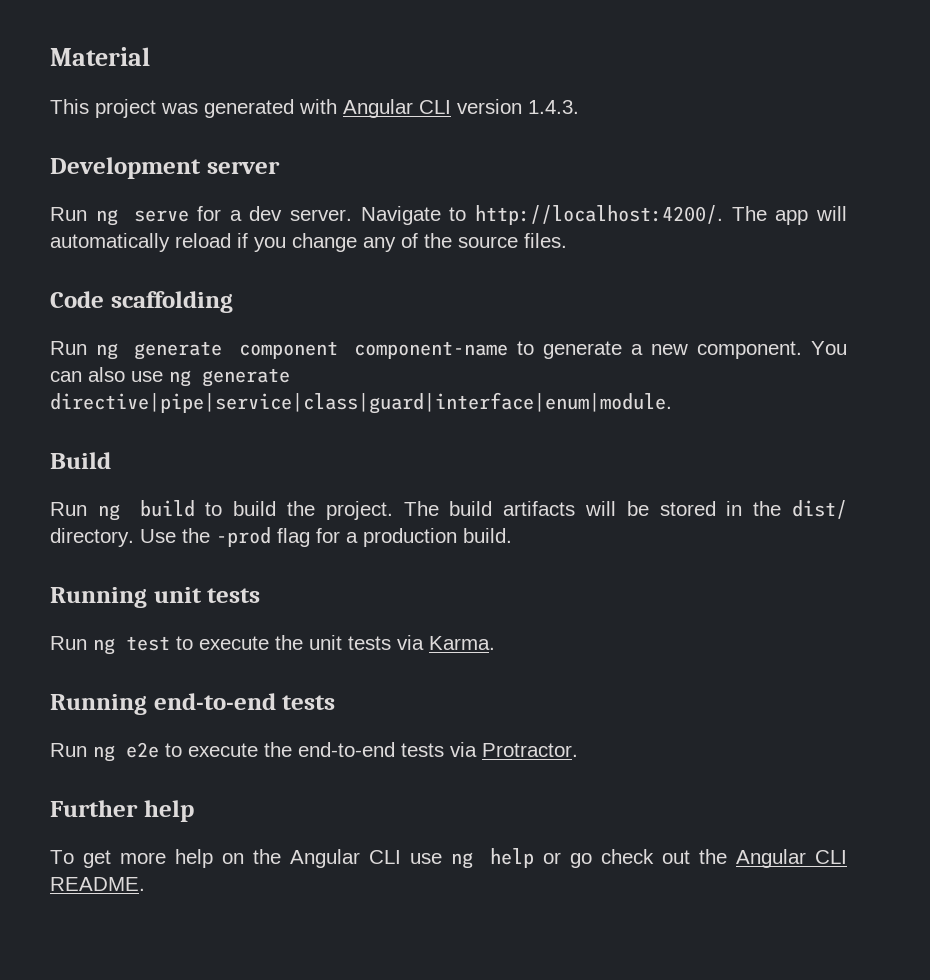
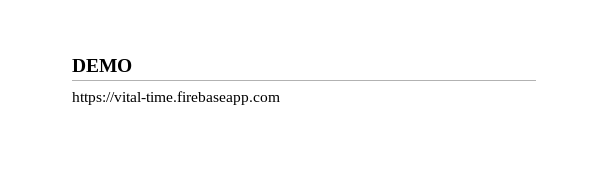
[50,47,150,66] [50,99,579,118] [50,157,280,179] [50,205,847,226] [50,233,567,252] [50,291,233,313] [50,341,848,360] [50,367,290,387] [50,392,672,414] [50,452,111,469] [50,500,847,521] [50,527,512,547] [50,587,261,608] [50,635,495,655] [50,693,336,715] [50,742,578,762] [50,800,194,822] [50,848,847,869] [50,877,145,891] Material // This project was generated with Angular CLI version 1.4.3. // Development server // Run ng serve for a dev server. Navigate to http://localhost:4200/. The app will automatically reload if you change any of the source files. // Code scaffolding // Run ng generate component component-name to generate a new component. You can also use ng generate directive|pipe|service|class|guard|interface|enum|module. // Build // Run ng build to build the project. The build artifacts will be stored in the dist/ directory. Use the -prod flag for a production build. // Running unit tests // Run ng test to execute the unit tests via Karma. // Running end-to-end tests // Run ng e2e to execute the end-to-end tests via Protractor. // Further help // To get more help on the Angular CLI use ng help or go check out the Angular CLI README. -> [72,59,132,72] [72,91,280,105] DEMO // https://vital-time.firebaseapp.com

